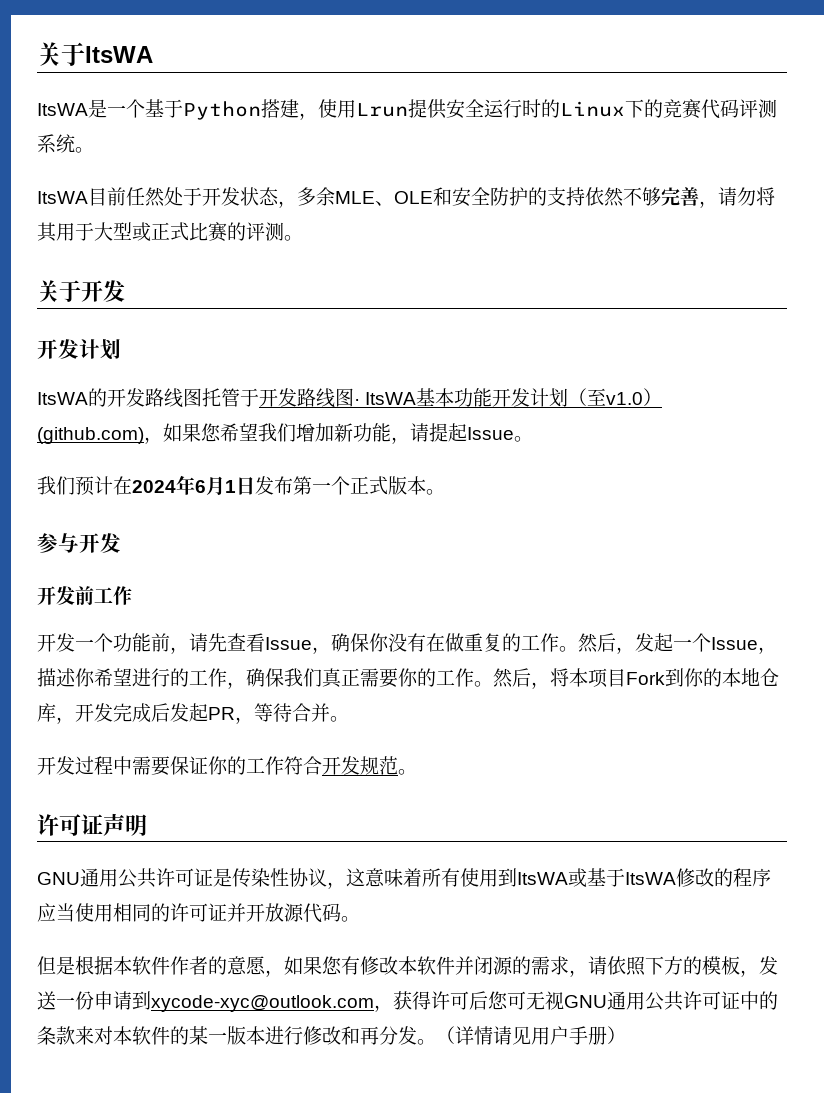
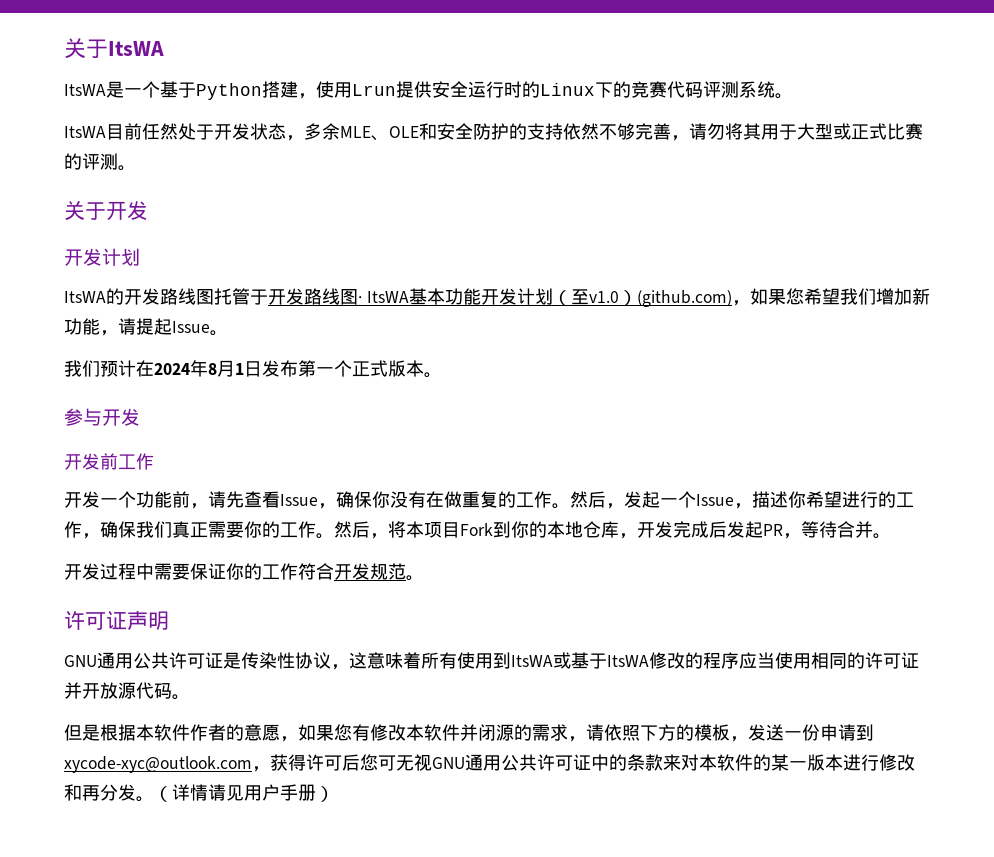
[195,480,206,493] 6 -> [208,363,217,375] 8

